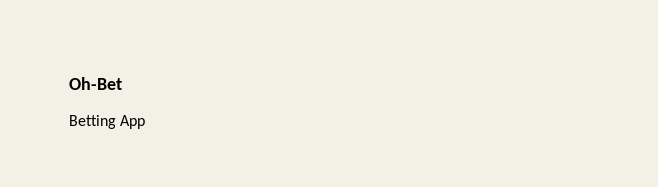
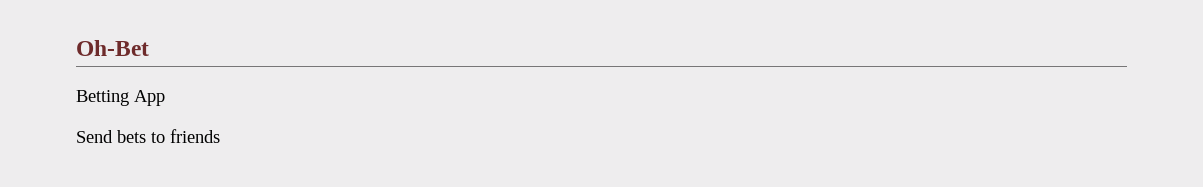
(146, 122) none -> [76,129,220,143] // Send bets to friends

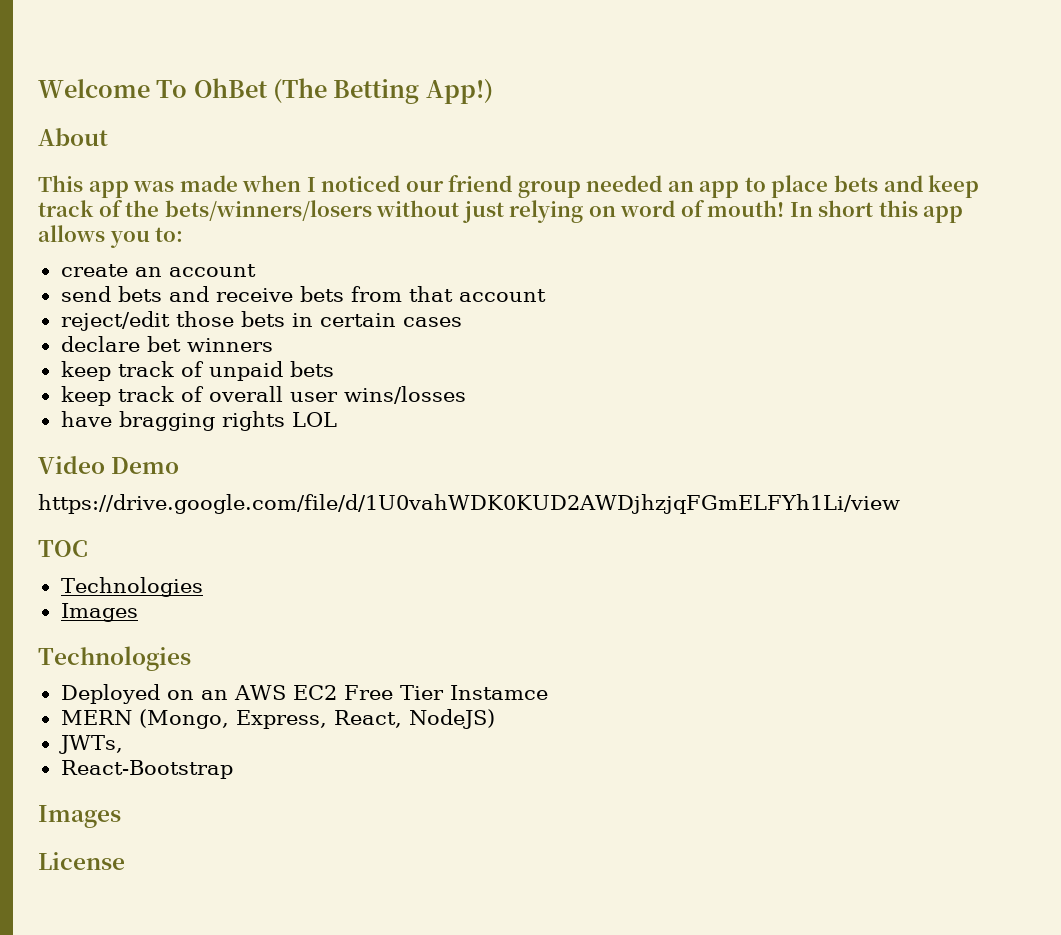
[76,40,149,56] [76,90,165,106] [76,129,220,143] Oh-Bet // Betting App // Send bets to friends -> [38,78,493,104] [38,128,108,146] [38,175,980,198] [38,200,964,223] [38,225,184,248] [60,264,256,277] [60,286,546,302] [60,311,462,331] [60,336,273,352] [60,361,334,381] [60,386,466,406] [60,411,337,431] [38,456,180,474] [38,494,900,514] [38,540,88,557] [60,577,203,597] [60,603,138,622] [38,646,191,671] [60,684,548,704] [60,709,495,729] [58,735,123,754] [60,760,233,779] [38,805,121,828] [38,852,125,870] Welcome To OhBet (The Betting App!) // About // This app was made when I noticed our friend group needed an app to place bets and keep track of the bets/winners/losers without just relying on word of mouth! In short this app allows you to: // create an account // send bets and receive bets from that account // reject/edit those bets in certain cases // declare bet winners // keep track of unpaid bets // keep track of overall user wins/losses // have bragging rights LOL // Video Demo // https://drive.google.com/file/d/1U0vahWDK0KUD2AWDjhzjqFGmELFYh1Li/view // TOC // Technologies // Images // Technologies // Deployed on an AWS EC2 Free Tier Instamce // MERN (Mongo, Express, React, NodeJS) // JWTs, // React-Bootstrap // Images // License

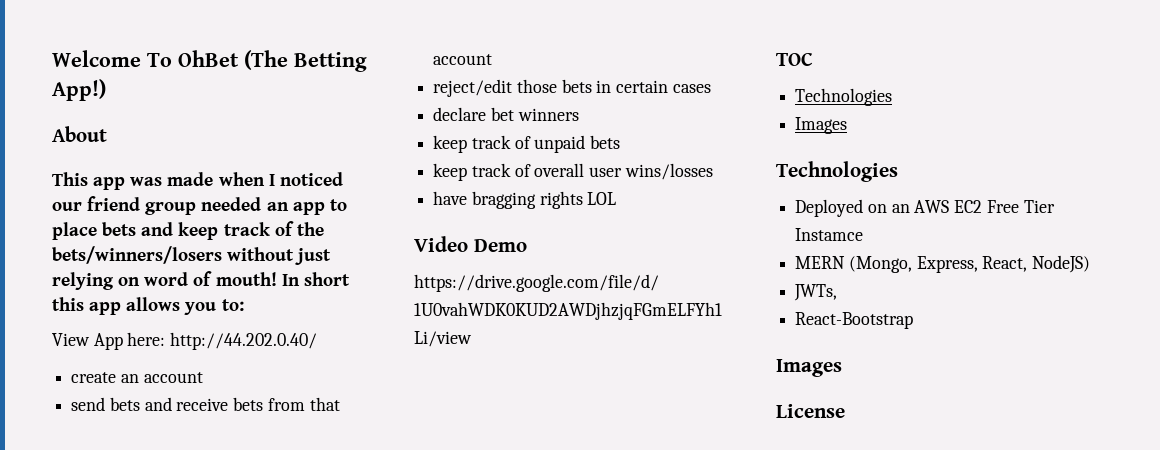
(184, 234) none -> [52,332,318,350] // View App here: http://44.202.0.40/

